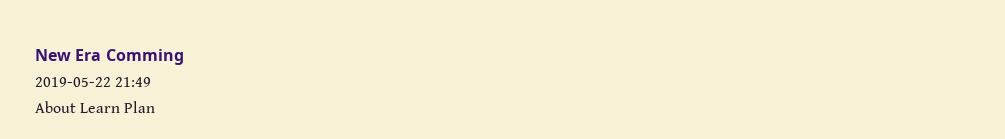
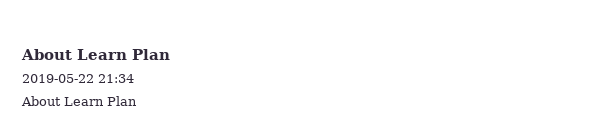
[35,49,184,65] New Era Comming -> [21,49,170,60] About Learn Plan
[115,77,152,87] 21:49 -> [98,74,134,83] 21:34

